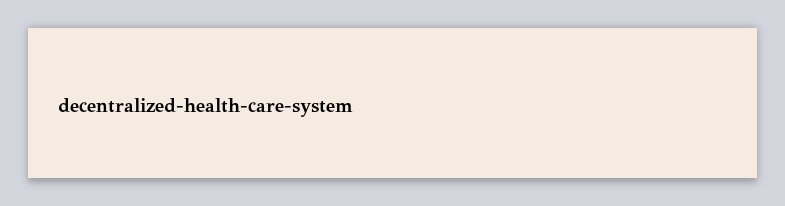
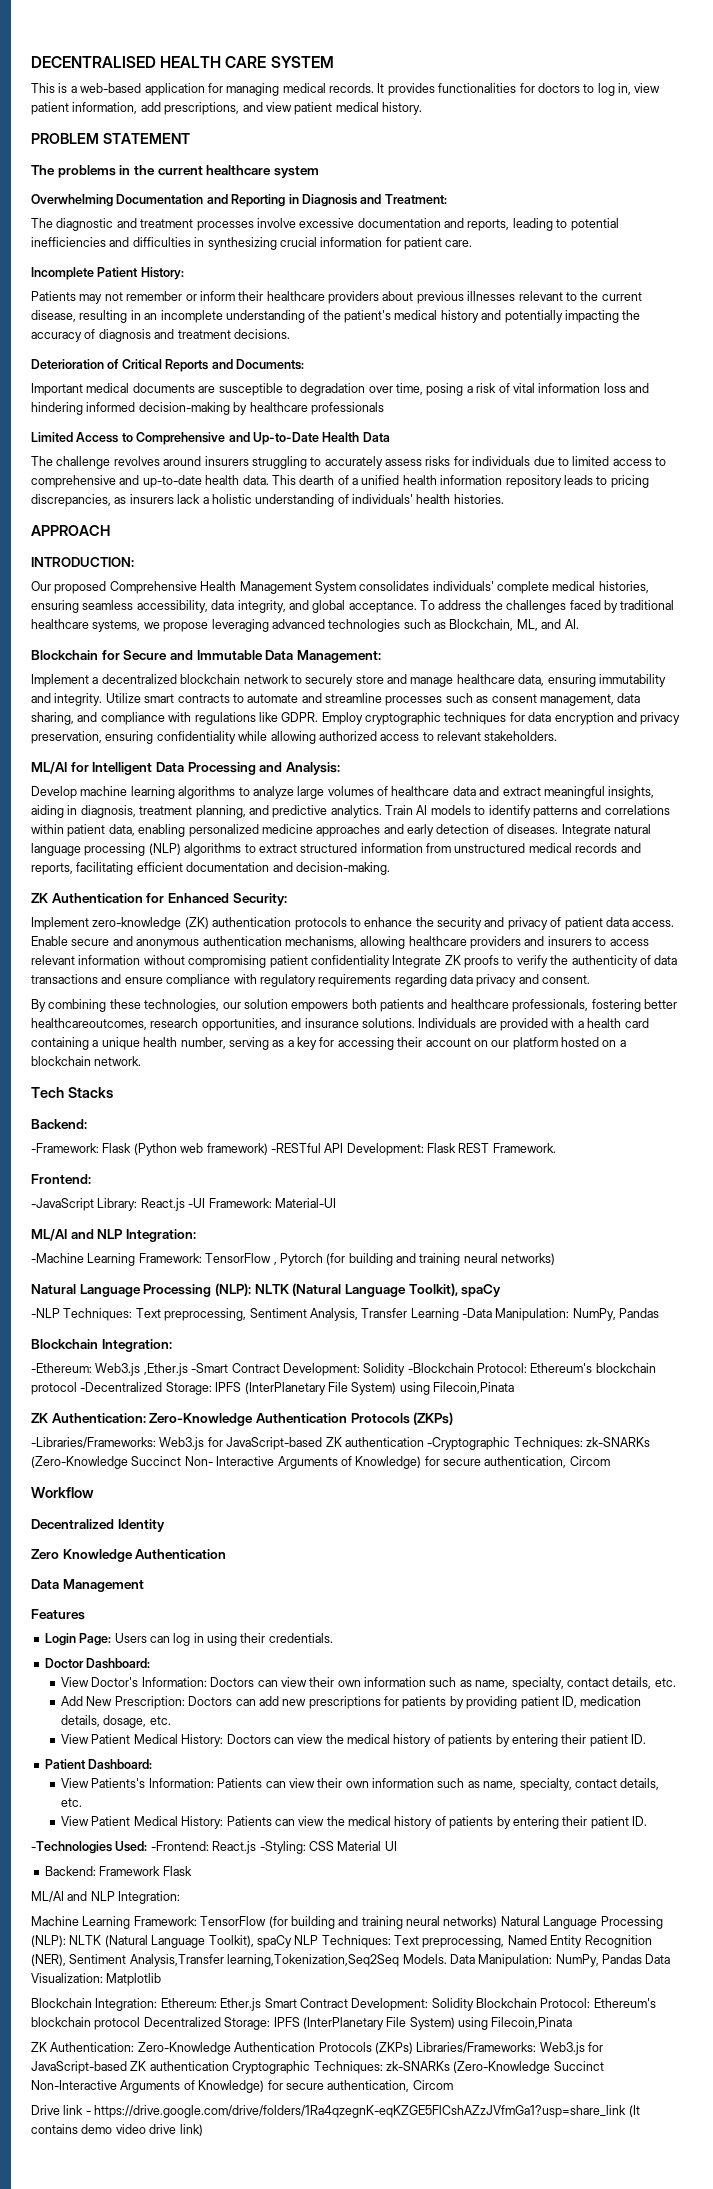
[58,98,353,117] decentralized-health-care-system -> [31,56,334,68] [31,83,661,96] [31,102,422,115] [31,133,190,144] [31,165,319,178] [31,194,447,207] [31,218,619,231] [31,237,473,250] [31,267,184,280] [31,291,642,304] [31,310,641,323] [31,329,290,342] [31,359,304,372] [31,383,649,396] [31,402,384,415] [31,432,390,445] [31,456,666,469] [31,475,649,488] [31,494,504,507] [31,525,110,536] [31,557,134,567] [31,581,649,594] [31,600,675,613] [31,619,579,632] [31,650,381,663] [31,674,666,687] [31,693,641,706] [31,712,681,725] [31,731,558,744] [31,762,340,775] [31,786,655,799] [31,805,670,818] [31,824,651,837] [31,843,641,856] [31,862,390,875] [31,893,287,906] [31,917,675,930] [31,936,649,949] [31,955,678,968] [31,974,591,987] [31,999,677,1012] [31,1018,649,1031] [31,1037,626,1050] [31,1056,142,1066] [31,1087,113,1098] [31,1119,87,1129] [31,1143,556,1156] [31,1174,91,1184] [31,1198,336,1211] [31,1229,196,1242] [31,1253,556,1266] [31,1283,502,1297] [31,1308,660,1321] [31,1339,172,1352] [31,1363,656,1376] [31,1382,514,1395] [31,1412,454,1426] [31,1437,650,1450] [31,1456,610,1469] [31,1487,94,1498] [31,1519,165,1532] [31,1549,227,1562] [31,1579,144,1592] [31,1609,85,1620] [44,1633,333,1646] [44,1658,151,1669] [61,1677,676,1690] [61,1696,642,1709] [61,1715,171,1728] [61,1734,647,1747] [44,1759,153,1770] [61,1778,660,1791] [61,1798,83,1807] [61,1816,648,1829] [31,1841,397,1854] [44,1866,192,1876] [31,1891,181,1904] [31,1916,663,1929] [31,1935,652,1948] [31,1954,671,1967] [31,1973,162,1986] [31,1998,656,2011] [31,2017,573,2030] [31,2042,603,2055] [31,2061,604,2074] [31,2080,453,2093] [31,2105,640,2118] [31,2124,203,2136] DECENTRALISED HEALTH CARE SYSTEM // This is a web-based application for managing medical records. It provides functionalities for doctors to log in, view patient information, add prescriptions, and view patient medical history. // PROBLEM STATEMENT // The problems in the current healthcare system // Overwhelming Documentation and Reporting in Diagnosis and Treatment: // The diagnostic and treatment processes involve excessive documentation and reports, leading to potential inefficiencies and difficulties in synthesizing crucial information for patient care. // Incomplete Patient History: // Patients may not remember or inform their healthcare providers about previous illnesses relevant to the current disease, resulting in an incomplete understanding of the patient's medical history and potentially impacting the accuracy of diagnosis and treatment decisions. // Deterioration of Critical Reports and Documents: // Important medical documents are susceptible to degradation over time, posing a risk of vital information loss and hindering informed decision-making by healthcare professionals // Limited Access to Comprehensive and Up-to-Date Health Data // The challenge revolves around insurers struggling to accurately assess risks for individuals due to limited access to comprehensive and up-to-date health data. This dearth of a unified health information repository leads to pricing discrepancies, as insurers lack a holistic understanding of individuals' health histories. // APPROACH // INTRODUCTION: // Our proposed Comprehensive Health Management System consolidates individuals' complete medical histories, ensuring seamless accessibility, data integrity, and global acceptance. To address the challenges faced by traditional healthcare systems, we propose leveraging advanced technologies such as Blockchain, ML, and AI. // Blockchain for Secure and Immutable Data Management: // Implement a decentralized blockchain network to securely store and manage healthcare data, ensuring immutability and integrity. Utilize smart contracts to automate and streamline processes such as consent management, data sharing, and compliance with regulations like GDPR. Employ cryptographic techniques for data encryption and privacy preservation, ensuring confidentiality while allowing authorized access to relevant stakeholders. // ML/AI for Intelligent Data Processing and Analysis: // Develop machine learning algorithms to analyze large volumes of healthcare data and extract meaningful insights, aiding in diagnosis, treatment planning, and predictive analytics. Train AI models to identify patterns and correlations within patient data, enabling personalized medicine approaches and early detection of diseases. Integrate natural language processing (NLP) algorithms to extract structured information from unstructured medical records and reports, facilitating efficient documentation and decision-making. // ZK Authentication for Enhanced Security: // Implement zero-knowledge (ZK) authentication protocols to enhance the security and privacy of patient data access. Enable secure and anonymous authentication mechanisms, allowing healthcare providers and insurers to access relevant information without compromising patient confidentiality Integrate ZK proofs to verify the authenticity of data transactions and ensure compliance with regulatory requirements regarding data privacy and consent. // By combining these technologies, our solution empowers both patients and healthcare professionals, fostering better healthcareoutcomes, research opportunities, and insurance solutions. Individuals are provided with a health card containing a unique health number, serving as a key for accessing their account on our platform hosted on a blockchain network. // Tech Stacks // Backend: // -Framework: Flask (Python web framework) -RESTful API Development: Flask REST Framework. // Frontend: // -JavaScript Library: React.js -UI Framework: Material-UI // ML/AI and NLP Integration: // -Machine Learning Framework: TensorFlow , Pytorch (for building and training neural networks) // Natural Language Processing (NLP): NLTK (Natural Language Toolkit), spaCy // -NLP Techniques: Text preprocessing, Sentiment Analysis, Transfer Learning -Data Manipulation: NumPy, Pandas // Blockchain Integration: // -Ethereum: Web3.js ,Ether.js -Smart Contract Development: Solidity -Blockchain Protocol: Ethereum's blockchain protocol -Decentralized Storage: IPFS (InterPlanetary File System) using Filecoin,Pinata // ZK Authentication: Zero-Knowledge Authentication Protocols (ZKPs) // -Libraries/Frameworks: Web3.js for JavaScript-based ZK authentication -Cryptographic Techniques: zk-SNARKs (Zero-Knowledge Succinct Non- Interactive Arguments of Knowledge) for secure authentication, Circom // Workflow // Decentralized Identity // Zero Knowledge Authentication // Data Management // Features // Login Page: Users can log in using their credentials. // Doctor Dashboard: // View Doctor's Information: Doctors can view their own information such as name, specialty, contact details, etc. // Add New Prescription: Doctors can add new prescriptions for patients by providing patient ID, medication details, dosage, etc. // View Patient Medical History: Doctors can view the medical history of patients by entering their patient ID. // Patient Dashboard: // View Patients's Information: Patients can view their own information such as name, specialty, contact details, etc. // View Patient Medical History: Patients can view the medical history of patients by entering their patient ID. // -Technologies Used: -Frontend: React.js -Styling: CSS Material UI // Backend: Framework Flask // ML/AI and NLP Integration: // Machine Learning Framework: TensorFlow (for building and training neural networks) Natural Language Processing (NLP): NLTK (Natural Language Toolkit), spaCy NLP Techniques: Text preprocessing, Named Entity Recognition (NER), Sentiment Analysis,Transfer learning,Tokenization,Seq2Seq Models. Data Manipulation: NumPy, Pandas Data Visualization: Matplotlib // Blockchain Integration: Ethereum: Ether.js Smart Contract Development: Solidity Blockchain Protocol: Ethereum's blockchain protocol Decentralized Storage: IPFS (InterPlanetary File System) using Filecoin,Pinata // ZK Authentication: Zero-Knowledge Authentication Protocols (ZKPs) Libraries/Frameworks: Web3.js for JavaScript-based ZK authentication Cryptographic Techniques: zk-SNARKs (Zero-Knowledge Succinct Non-Interactive Arguments of Knowledge) for secure authentication, Circom // Drive link - https://drive.google.com/drive/folders/1Ra4qzegnK-eqKZGE5FlCshAZzJVfmGa1?usp=share_link (It contains demo video drive link)

